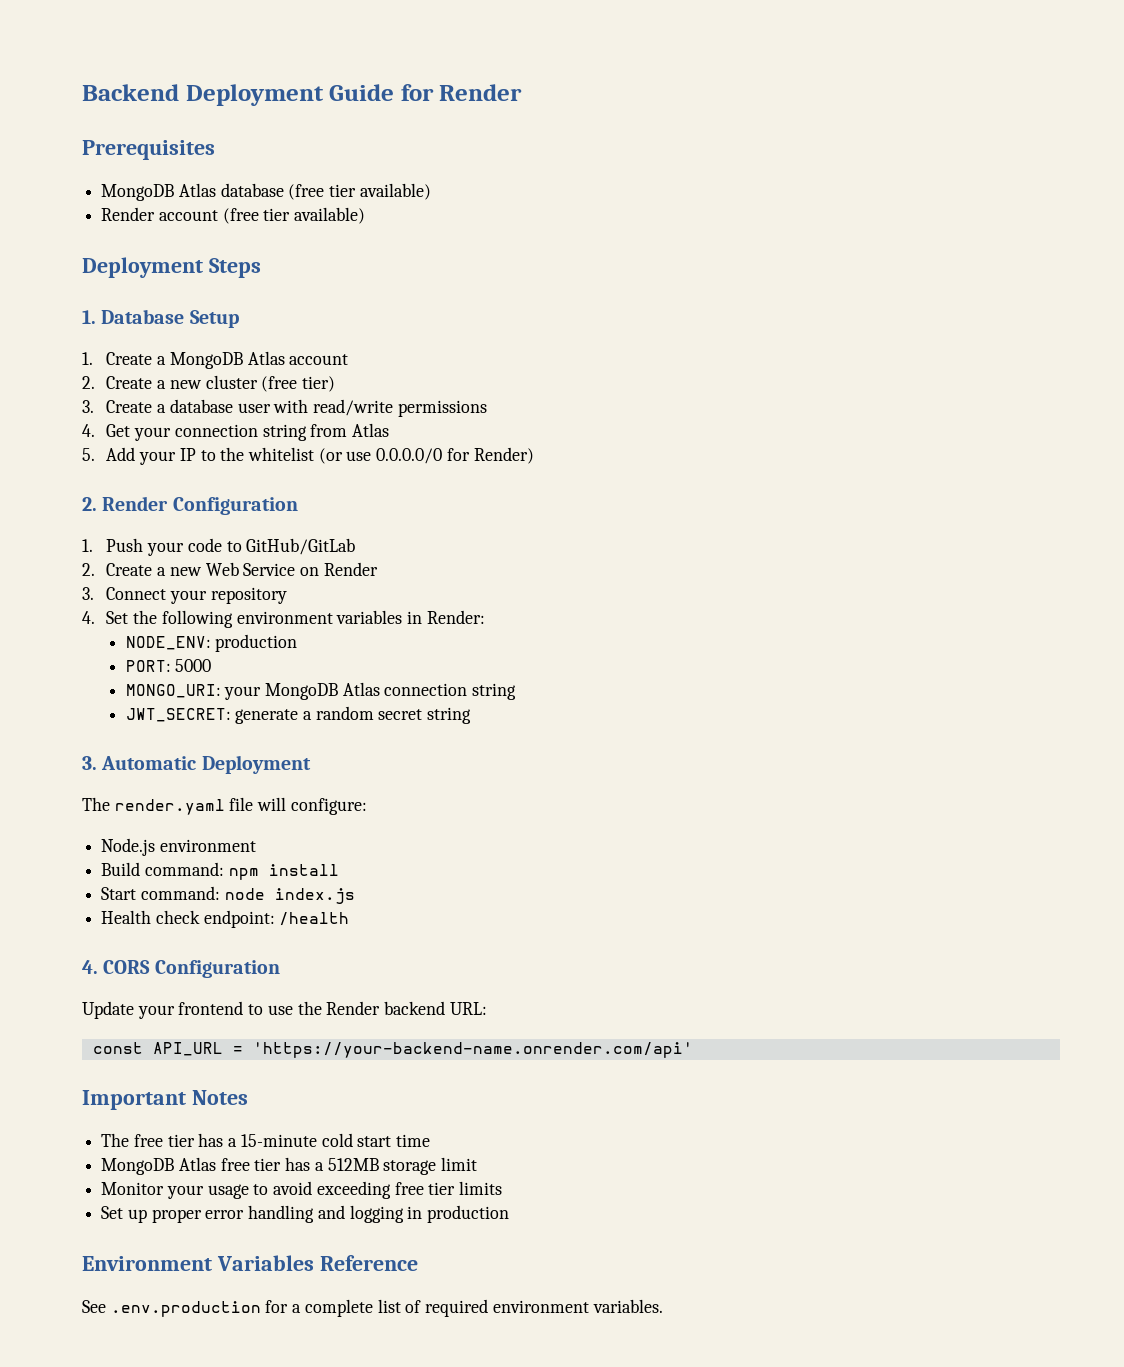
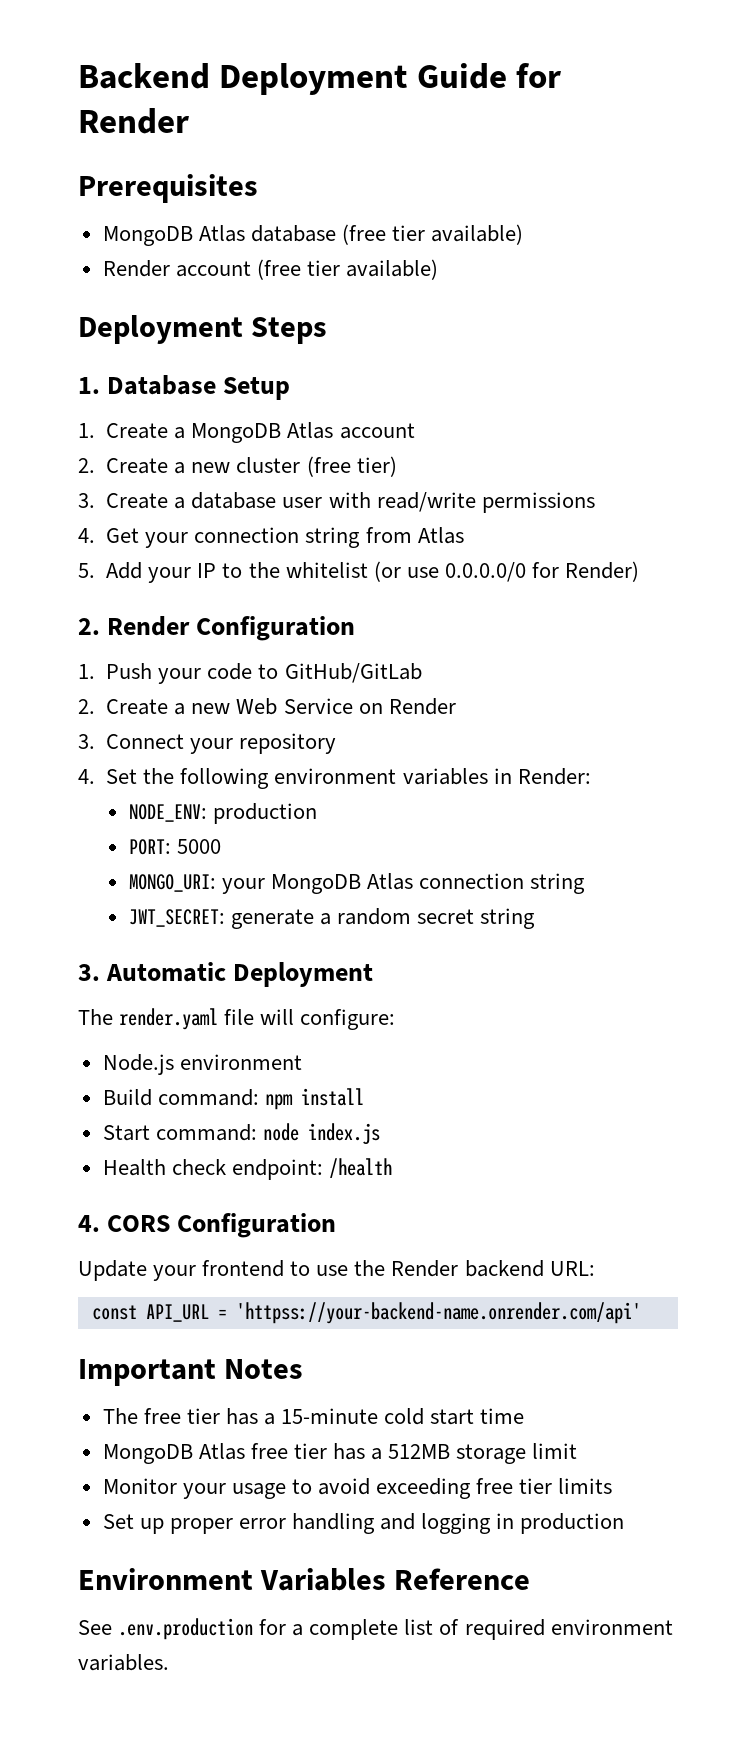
[252,1042,693,1058] 'https://your-backend-name.onrender.com/api' -> [235,1302,641,1324] 'httpss://your-backend-name.onrender.com/api'

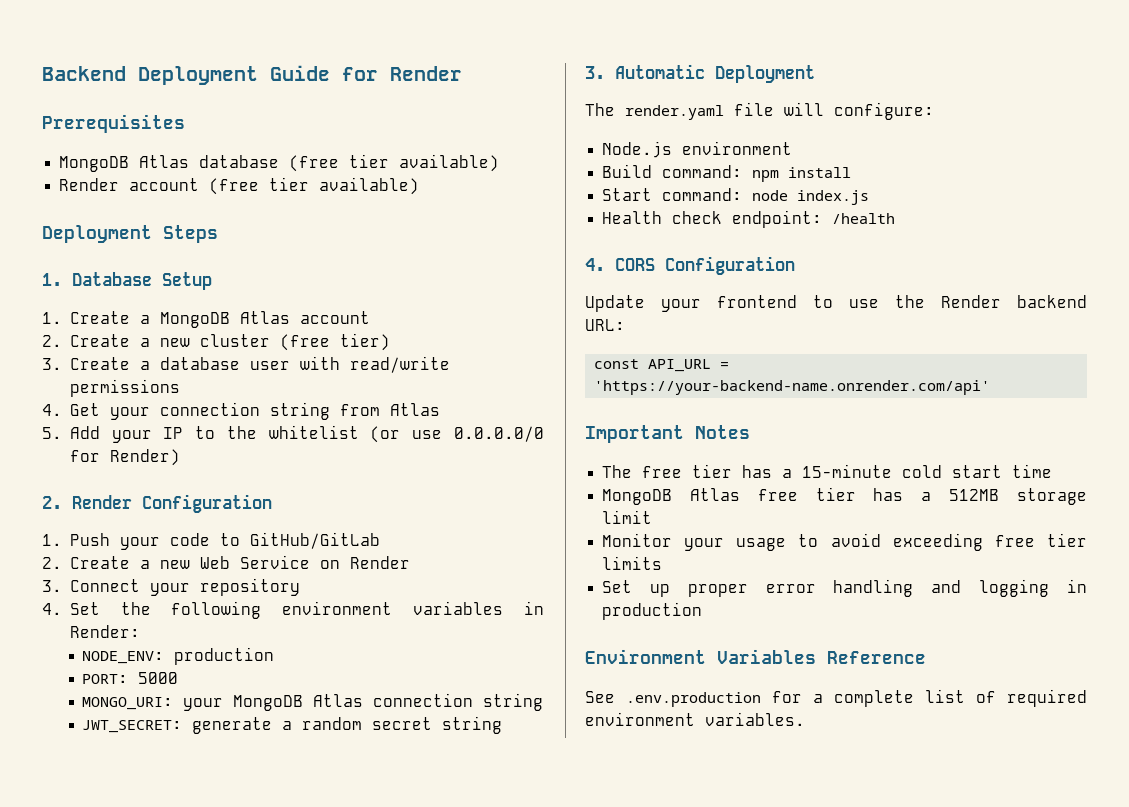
[235,1302,641,1324] 'httpss://your-backend-name.onrender.com/api' -> [594,380,991,395] 'https://your-backend-name.onrender.com/api'

